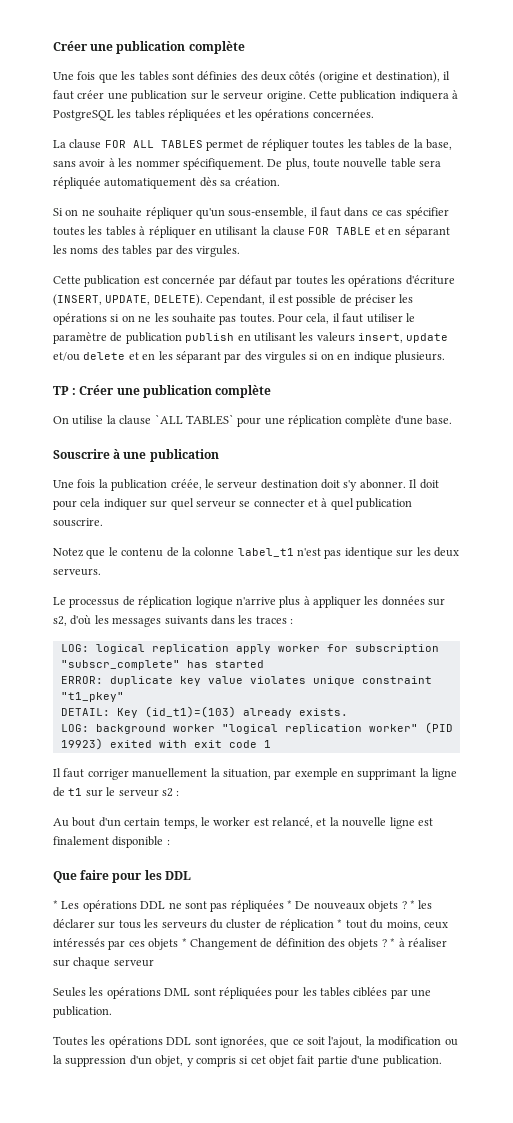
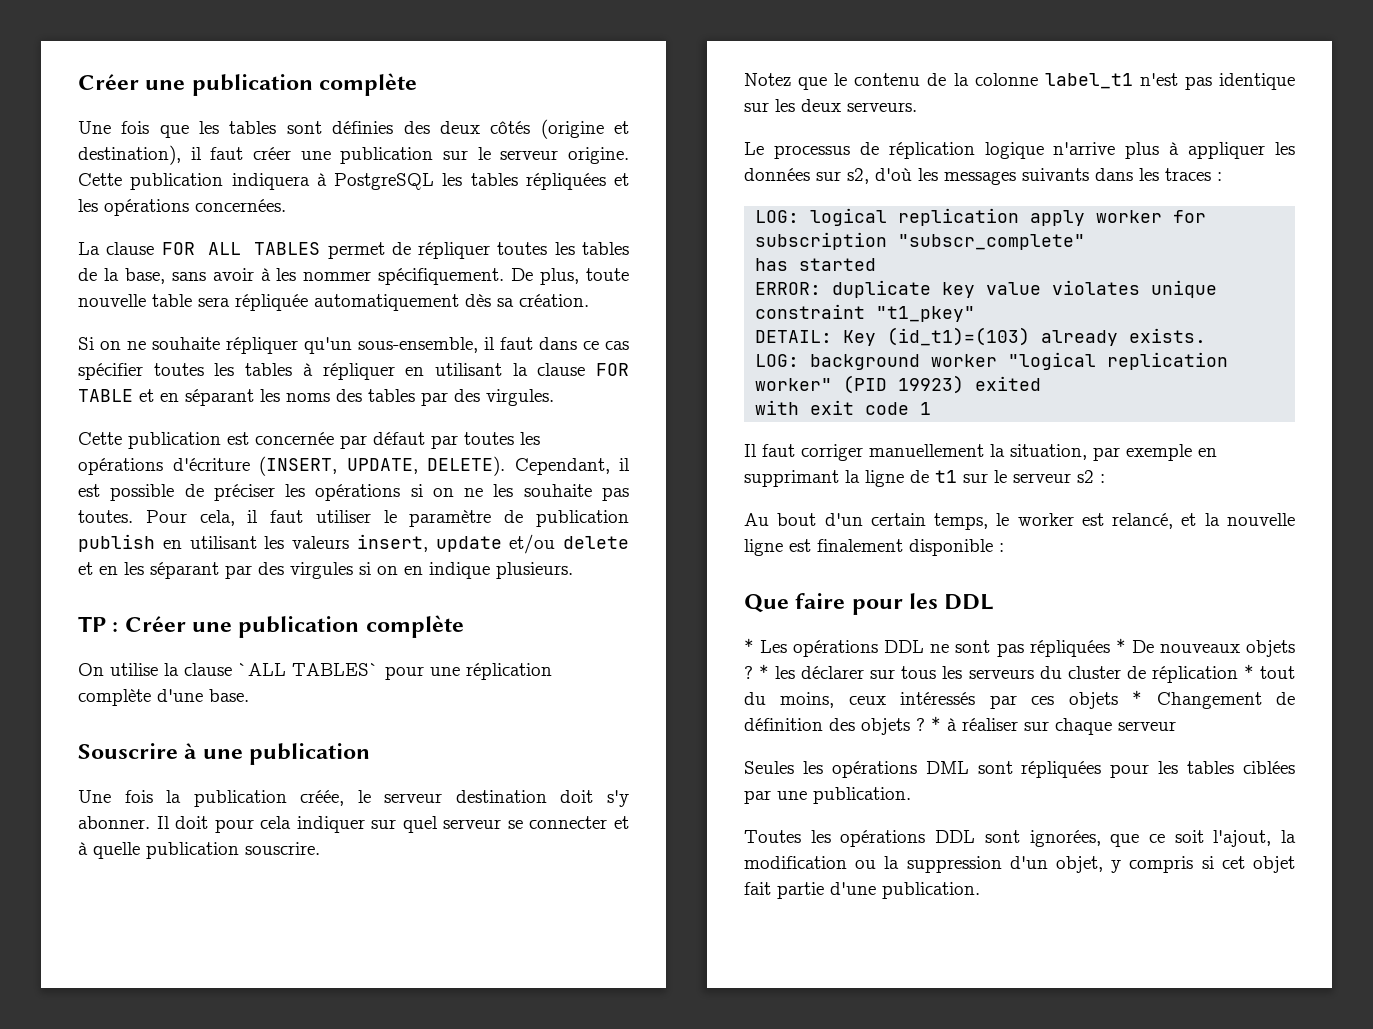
[330,498,354,510] quel -> [93,842,140,859] quelle
(180, 665) none -> (1086, 242) //
(152, 744) none -> (1042, 383) //

